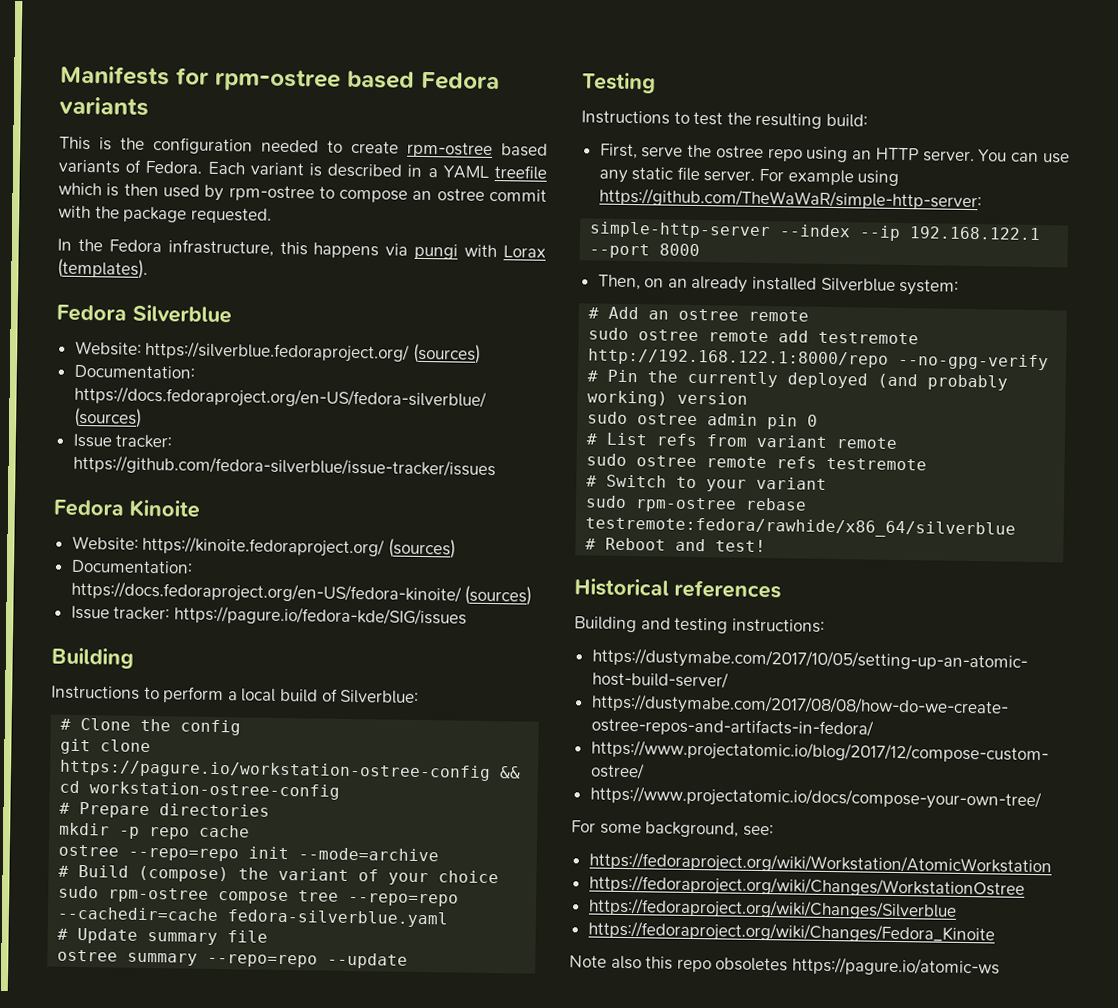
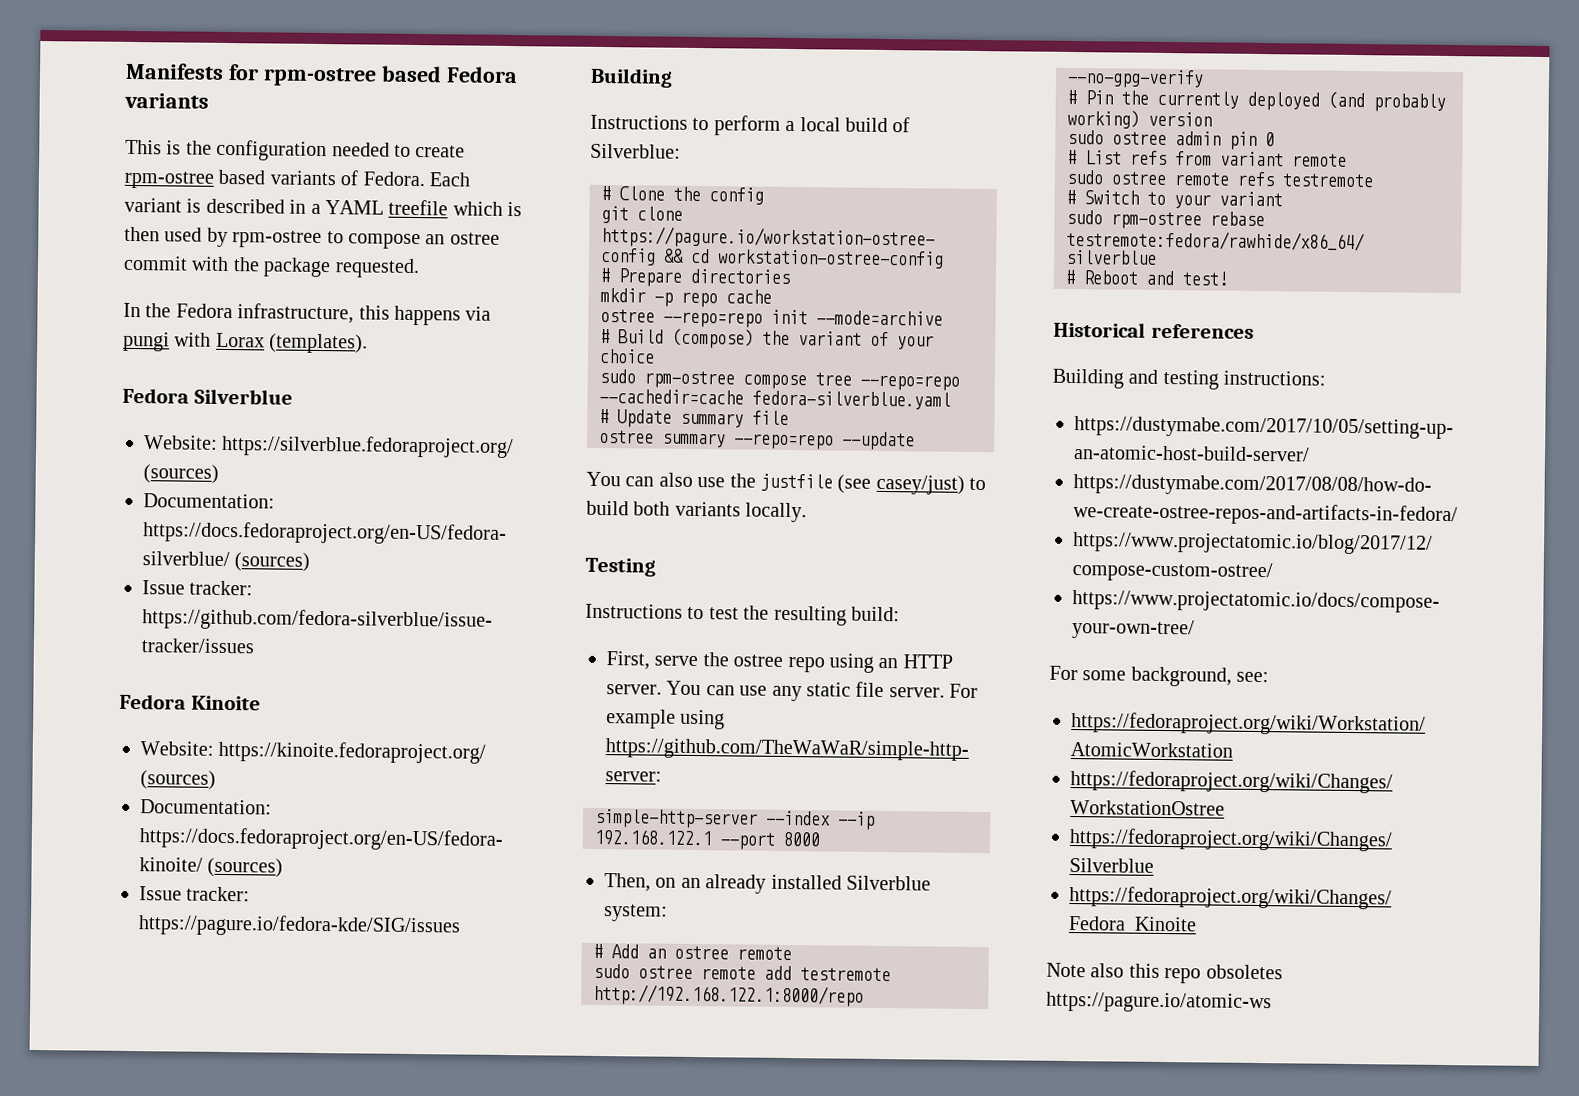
(409, 960) none -> [586,471,987,495] [586,500,808,523] // You can also use the justfile (see casey/just) to build both variants locally.

